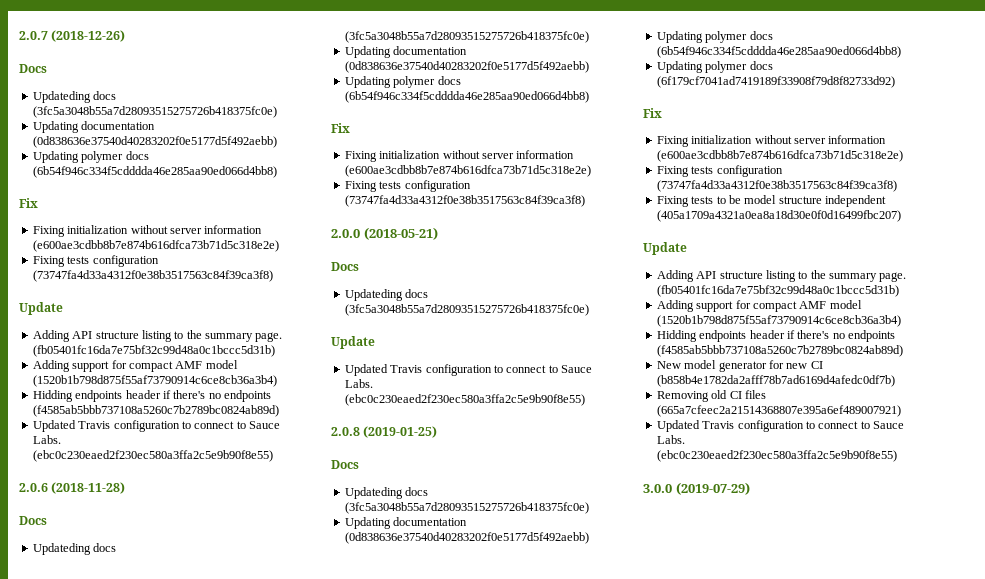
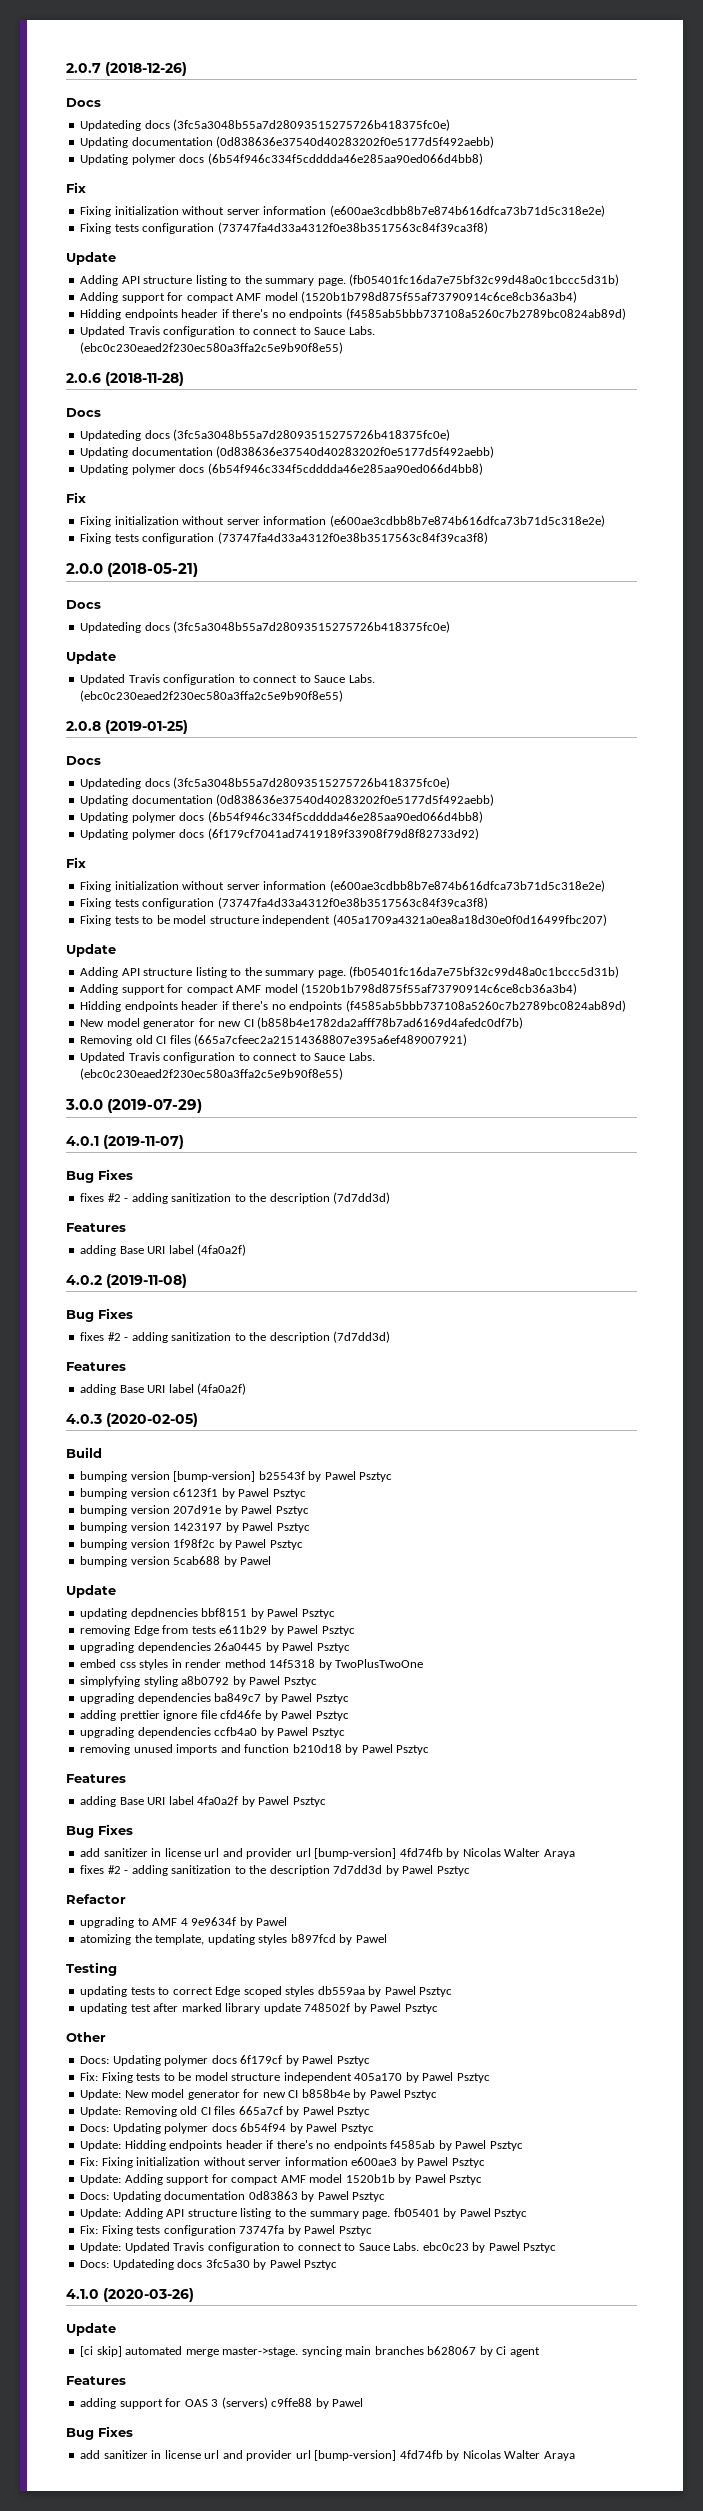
(750, 488) none -> [66,1135,184,1149] [66,1169,133,1183] [80,1192,391,1204] [66,1223,126,1232] [80,1244,247,1256] [66,1274,187,1288] [66,1308,133,1322] [80,1331,391,1343] [66,1362,126,1371] [80,1383,247,1395] [66,1413,198,1427] [66,1447,102,1458] [80,1471,393,1482] [80,1488,306,1499] [80,1505,309,1516] [80,1522,310,1533] [80,1539,303,1550] [80,1556,272,1567] [66,1585,116,1598] [80,1608,335,1619] [80,1625,355,1636] [80,1642,350,1653] [80,1659,424,1670] [80,1676,317,1687] [80,1693,349,1704] [80,1710,349,1721] [80,1727,345,1738] [80,1744,430,1755] [66,1774,126,1783] [80,1796,326,1807] [66,1824,133,1838] [80,1848,575,1859] [80,1865,470,1876] [66,1894,126,1904] [80,1917,288,1928] [80,1934,387,1945] [66,1962,117,1976] [80,1986,453,1997] [80,2003,438,2014] [66,2032,106,2042] [80,2055,370,2066] [80,2072,490,2083] [80,2089,438,2100] [80,2106,371,2117] [80,2123,374,2134] [80,2140,523,2151] [80,2157,485,2168] [80,2174,483,2185] [80,2191,386,2202] [80,2208,528,2219] [80,2225,372,2236] [80,2242,557,2253] [80,2259,338,2270] [66,2288,194,2302] [66,2323,116,2336] [80,2346,540,2357] [66,2376,126,2385] [80,2397,364,2409] [66,2426,133,2440] [80,2450,575,2461] // 4.0.1 (2019-11-07) // Bug Fixes // fixes #2 - adding sanitization to the description (7d7dd3d) // Features // adding Base URI label (4fa0a2f) // 4.0.2 (2019-11-08) // Bug Fixes // fixes #2 - adding sanitization to the description (7d7dd3d) // Features // adding Base URI label (4fa0a2f) // 4.0.3 (2020-02-05) // Build // bumping version [bump-version] b25543f by Pawel Psztyc // bumping version c6123f1 by Pawel Psztyc // bumping version 207d91e by Pawel Psztyc // bumping version 1423197 by Pawel Psztyc // bumping version 1f98f2c by Pawel Psztyc // bumping version 5cab688 by Pawel // Update // updating depdnencies bbf8151 by Pawel Psztyc // removing Edge from tests e611b29 by Pawel Psztyc // upgrading dependencies 26a0445 by Pawel Psztyc // embed css styles in render method 14f5318 by TwoPlusTwoOne // simplyfying styling a8b0792 by Pawel Psztyc // upgrading dependencies ba849c7 by Pawel Psztyc // adding prettier ignore file cfd46fe by Pawel Psztyc // upgrading dependencies ccfb4a0 by Pawel Psztyc // removing unused imports and function b210d18 by Pawel Psztyc // Features // adding Base URI label 4fa0a2f by Pawel Psztyc // Bug Fixes // add sanitizer in license url and provider url [bump-version] 4fd74fb by Nicolas Walter Araya // fixes #2 - adding sanitization to the description 7d7dd3d by Pawel Psztyc // Refactor // upgrading to AMF 4 9e9634f by Pawel // atomizing the template, updating styles b897fcd by Pawel // Testing // updating tests to correct Edge scoped styles db559aa by Pawel Psztyc // updating test after marked library update 748502f by Pawel Psztyc // Other // Docs: Updating polymer docs 6f179cf by Pawel Psztyc // Fix: Fixing tests to be model structure independent 405a170 by Pawel Psztyc // Update: New model generator for new CI b858b4e by Pawel Psztyc // Update: Removing old CI files 665a7cf by Pawel Psztyc // Docs: Updating polymer docs 6b54f94 by Pawel Psztyc // Update: Hidding endpoints header if there's no endpoints f4585ab by Pawel Psztyc // Fix: Fixing initialization without server information e600ae3 by Pawel Psztyc // Update: Adding support for compact AMF model 1520b1b by Pawel Psztyc // Docs: Updating documentation 0d83863 by Pawel Psztyc // Update: Adding API structure listing to the summary page. fb05401 by Pawel Psztyc // Fix: Fixing tests configuration 73747fa by Pawel Psztyc // Update: Updated Travis configuration to connect to Sauce Labs. ebc0c23 by Pawel Psztyc // Docs: Updateding docs 3fc5a30 by Pawel Psztyc // 4.1.0 (2020-03-26) // Update // [ci skip] automated merge master->stage. syncing main branches b628067 by Ci agent // Features // adding support for OAS 3 (servers) c9ffe88 by Pawel // Bug Fixes // add sanitizer in license url and provider url [bump-version] 4fd74fb by Nicolas Walter Araya

